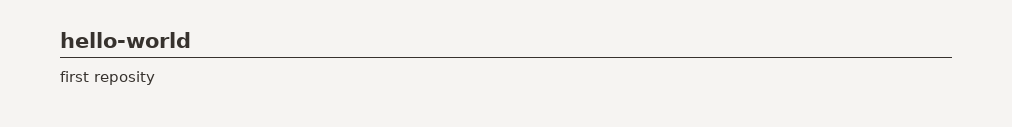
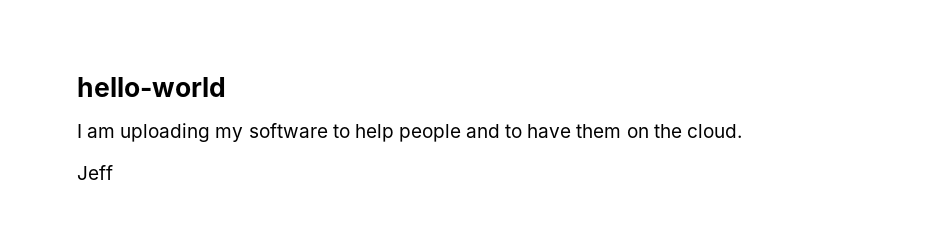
[60,71,155,85] first reposity -> [77,123,742,142] [77,165,113,180] I am uploading my software to help people and to have them on the cloud. // Jeff

